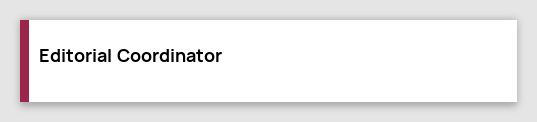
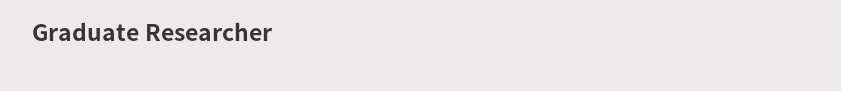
[39,49,222,62] Editorial Coordinator -> [32,22,274,41] Graduate Researcher

